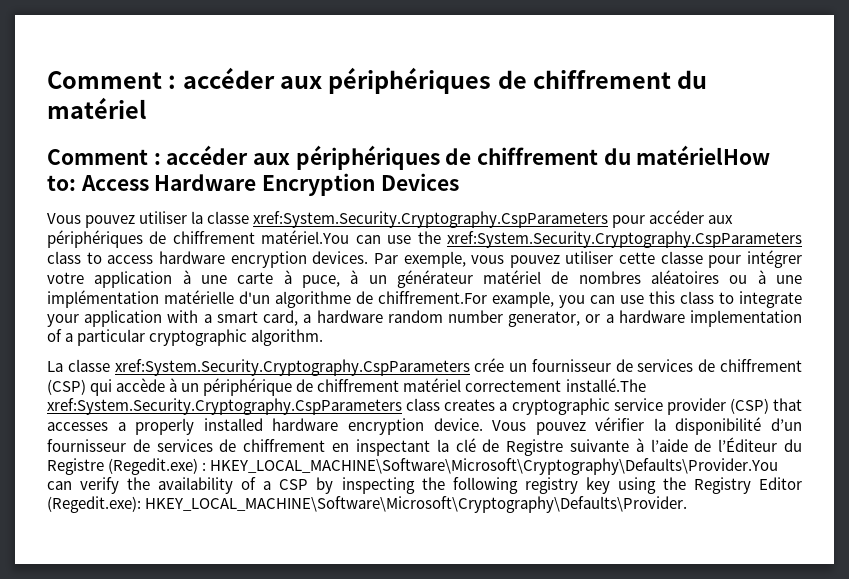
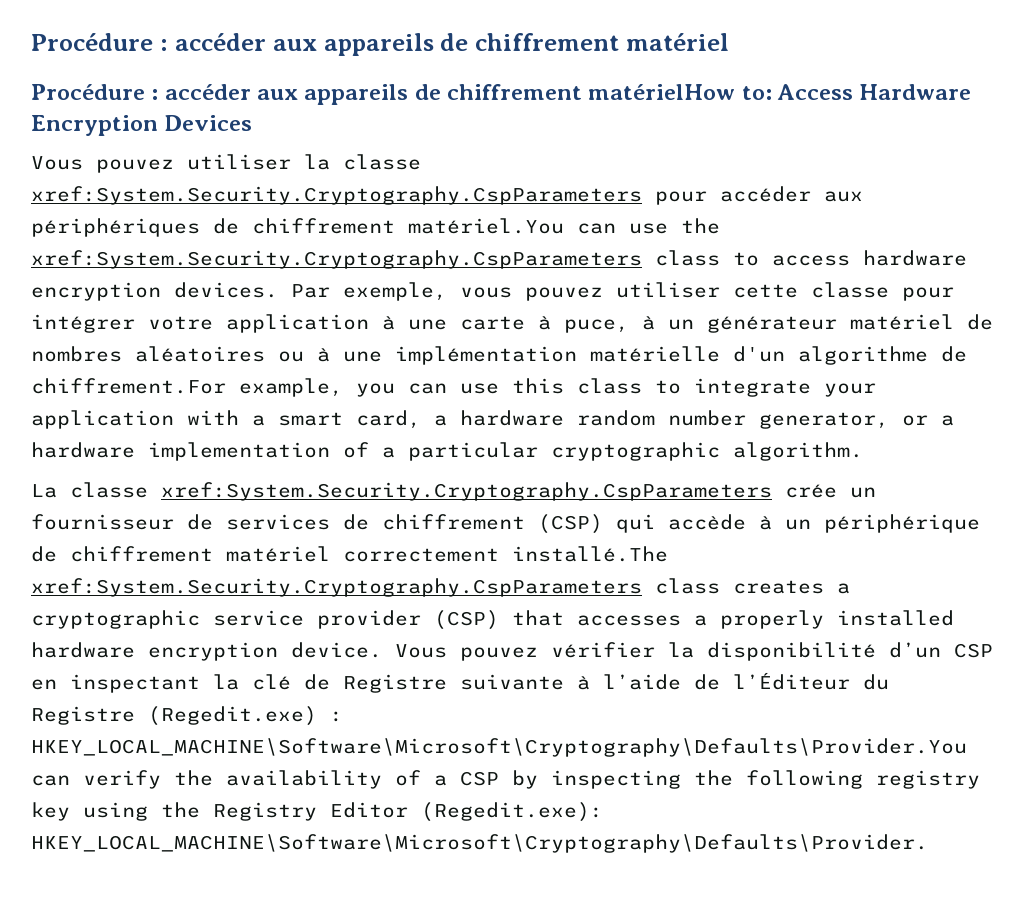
[47,67,708,94] Comment : accéder aux périphériques de chiffrement du -> [31,33,620,56] Procédure : accéder aux appareils de chiffrement
[47,145,631,170] Comment : accéder aux périphériques de chiffrement du -> [31,84,583,105] Procédure : accéder aux appareils de chiffrement
[47,439,326,452] fournisseur de services de chiffrement -> [954,643,993,658] CSP

